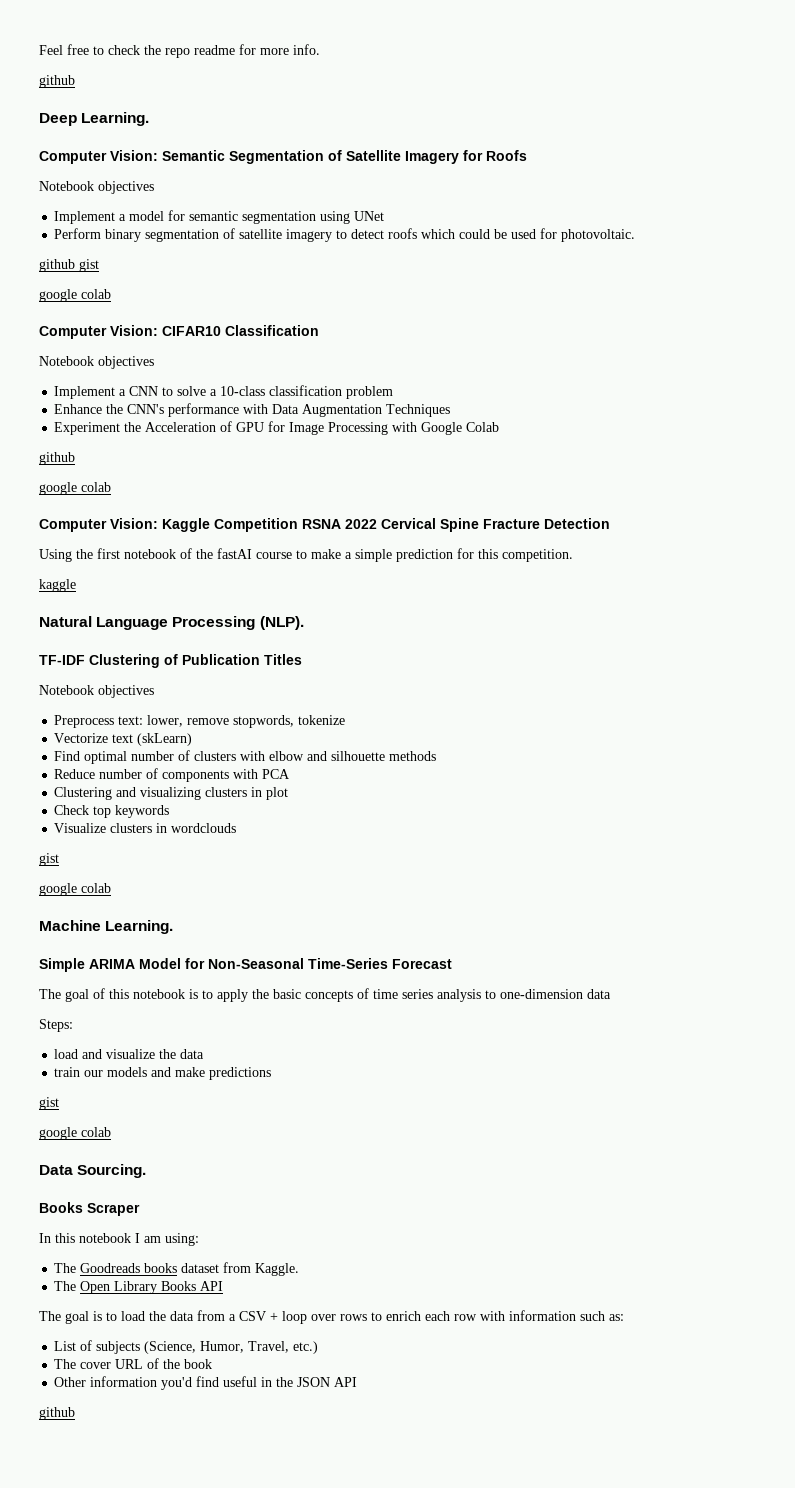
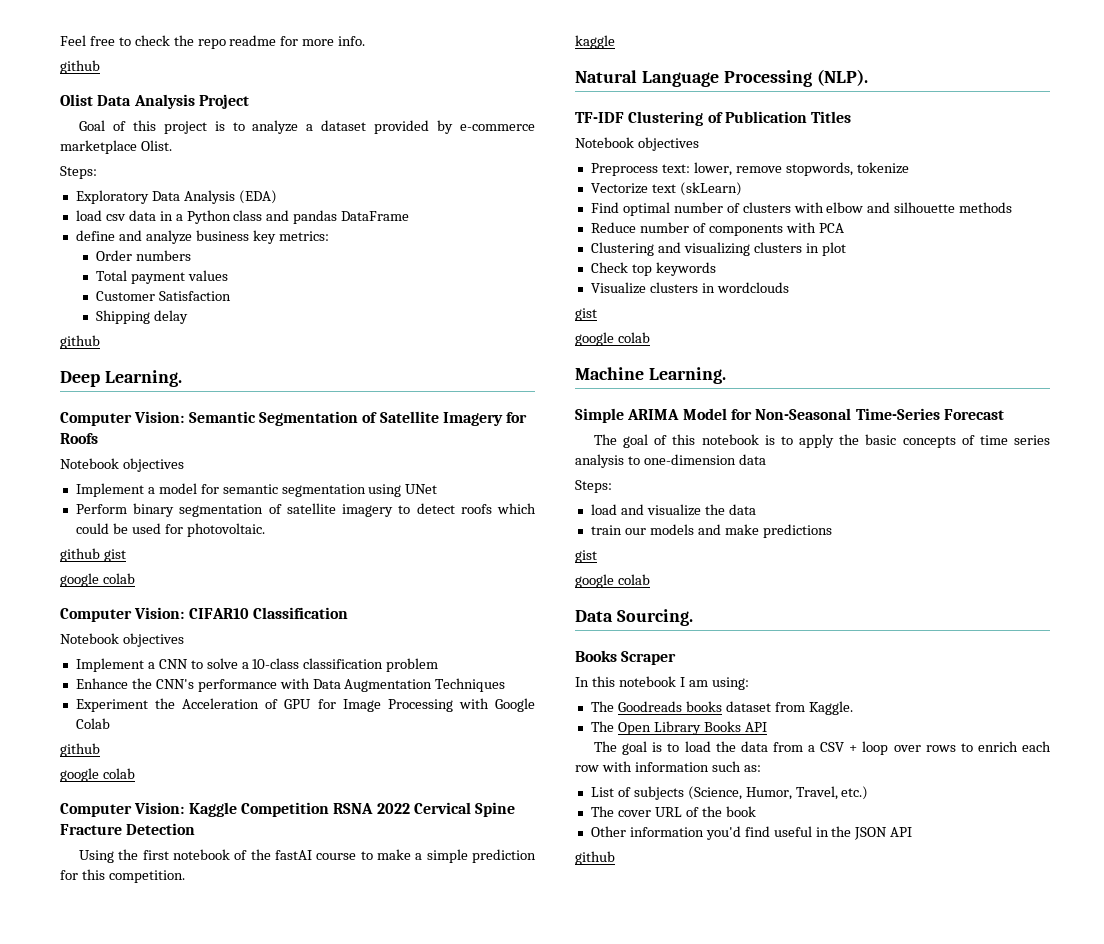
(75, 81) none -> [60,94,249,109] [79,120,535,134] [60,140,172,154] [60,166,97,179] [75,190,277,204] [75,210,410,224] [75,230,329,244] [96,250,192,261] [96,270,228,284] [96,291,232,301] [96,310,189,324] [60,335,100,349] // Olist Data Analysis Project // Goal of this project is to analyze a dataset provided by e-commerce marketplace Olist. // Steps: // Exploratory Data Analysis (EDA) // load csv data in a Python class and pandas DataFrame // define and analyze business key metrics: // Order numbers // Total payment values // Customer Satisfaction // Shipping delay // github

